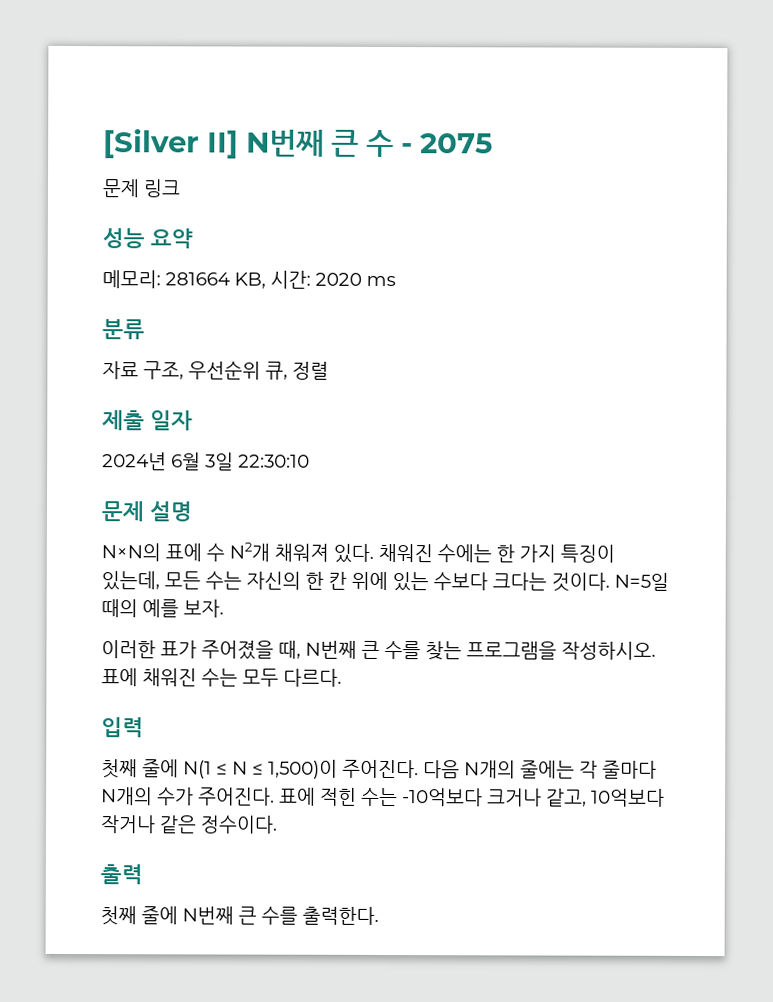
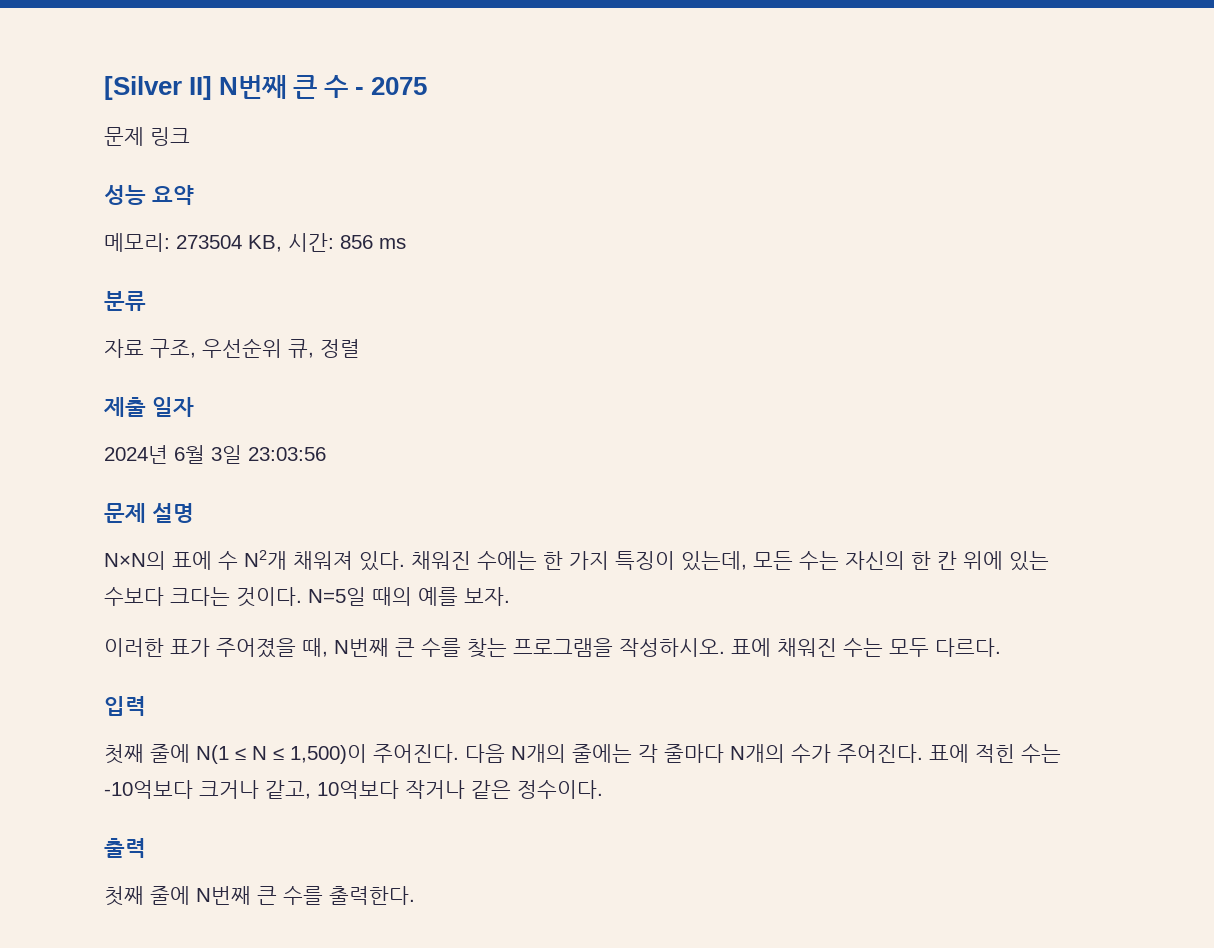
[165,272,230,286] 281664 -> [176,235,242,249] 273504
[315,272,362,286] 2020 -> [340,235,373,249] 856
[238,454,310,468] 22:30:10 -> [248,447,326,461] 23:03:56

